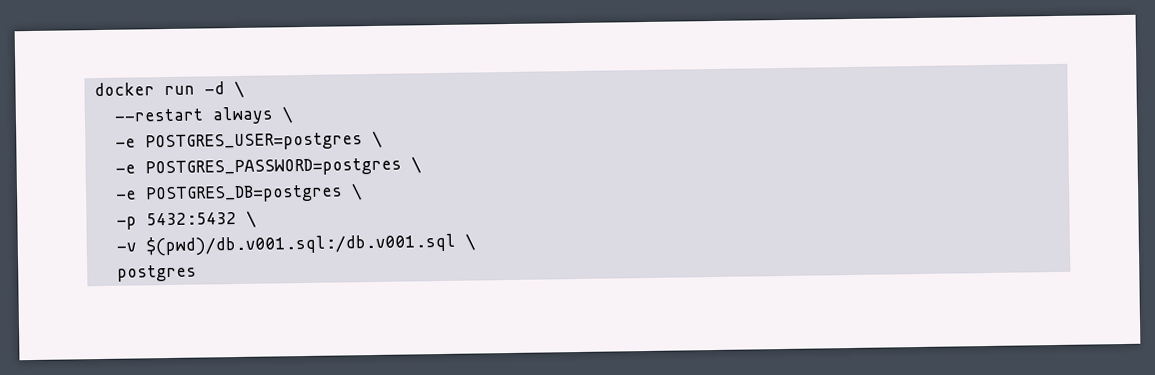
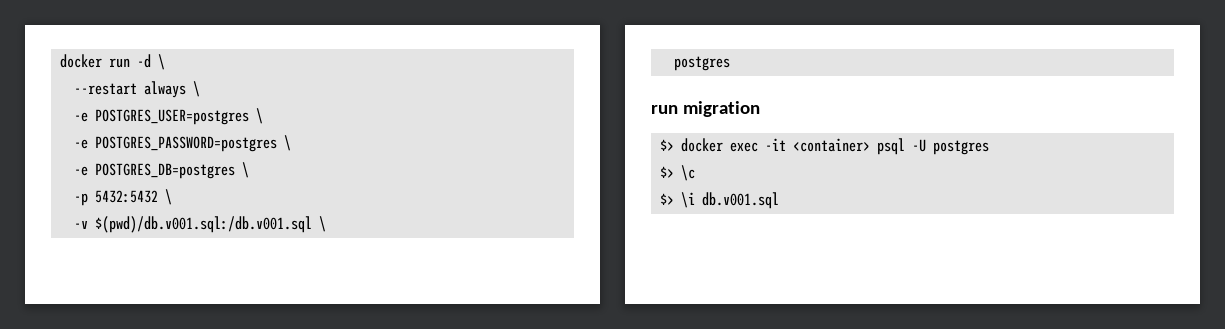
(198, 273) none -> [651,101,761,117] [660,138,990,155] [660,165,696,181] [660,192,780,209] // run migration // $> docker exec -it <container> psql -U postgres // $> \c // $> \i db.v001.sql

